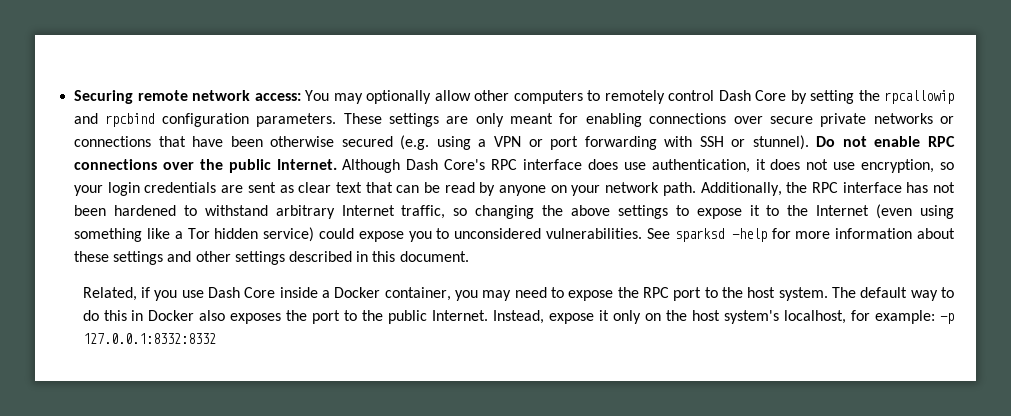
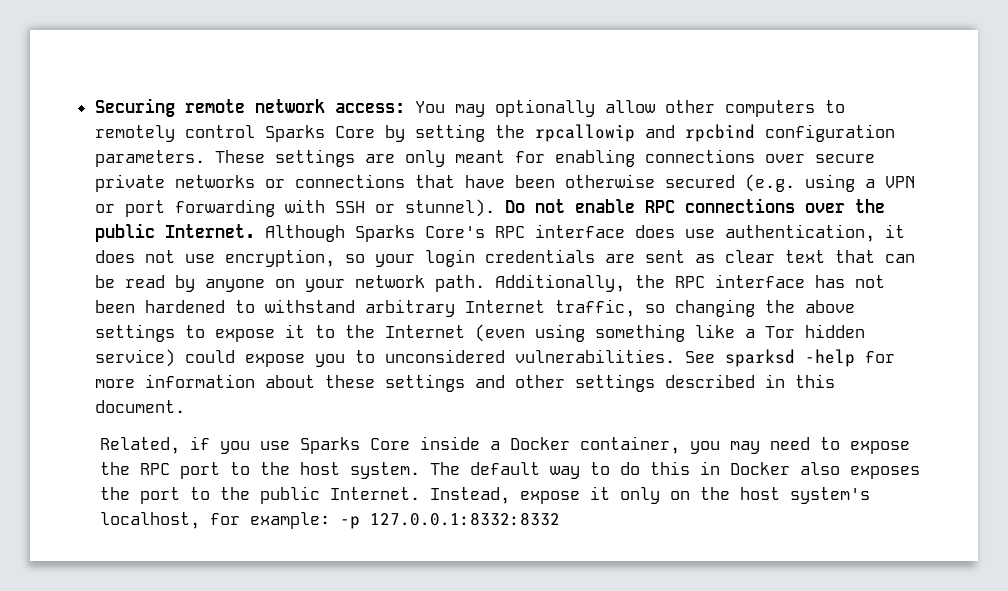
[718,90,751,101] Dash -> [264,125,325,142] Sparks
[406,159,439,170] Dash -> [354,225,415,242] Sparks
[207,287,240,298] Dash -> [299,437,360,454] Sparks

